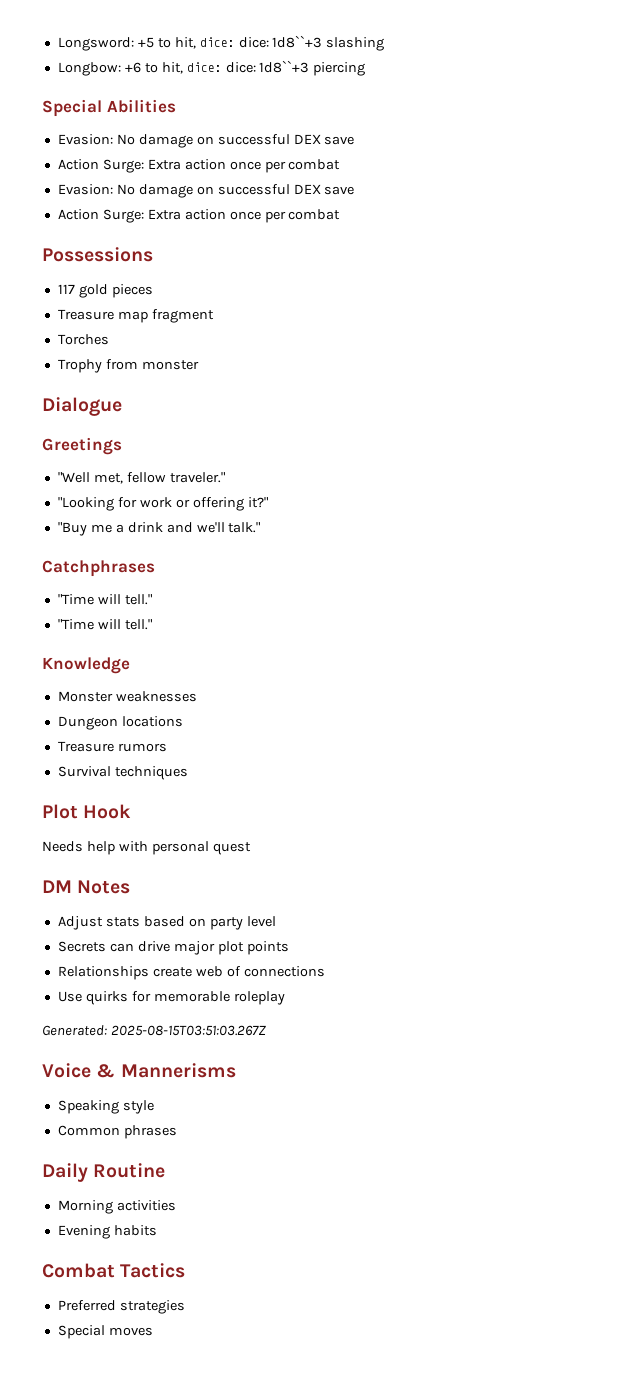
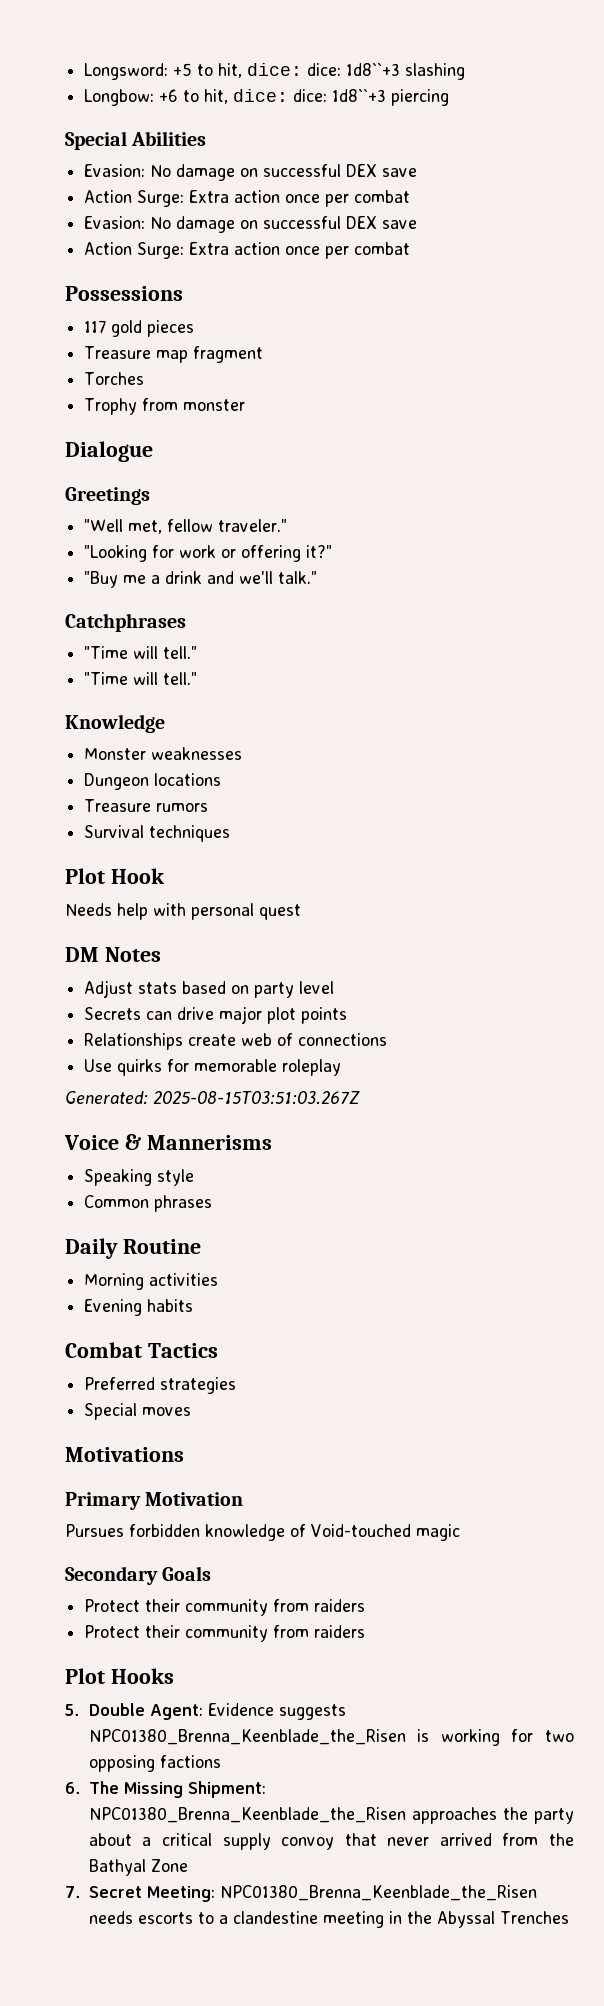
(153, 1331) none -> [65,1447,184,1462] [65,1492,244,1510] [65,1524,460,1541] [65,1566,212,1585] [84,1599,366,1616] [84,1625,366,1642] [65,1668,174,1684] [65,1703,346,1720] [88,1729,574,1746] [88,1755,221,1772] [65,1781,266,1798] [88,1807,574,1824] [88,1833,574,1850] [88,1859,188,1876] [65,1885,537,1902] [88,1911,569,1928] // Motivations // Primary Motivation // Pursues forbidden knowledge of Void-touched magic // Secondary Goals // Protect their community from raiders // Protect their community from raiders // Plot Hooks // 5. Double Agent: Evidence suggests NPC01380_Brenna_Keenblade_the_Risen is working for two opposing factions // 6. The Missing Shipment: NPC01380_Brenna_Keenblade_the_Risen approaches the party about a critical supply convoy that never arrived from the Bathyal Zone // 7. Secret Meeting: NPC01380_Brenna_Keenblade_the_Risen needs escorts to a clandestine meeting in the Abyssal Trenches

